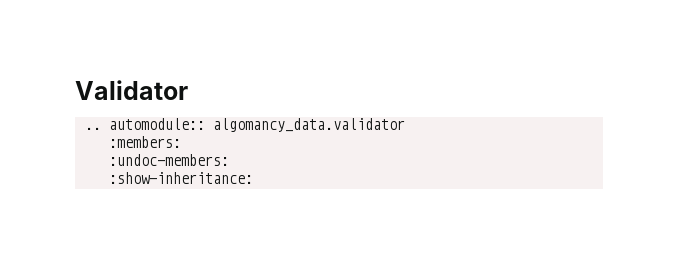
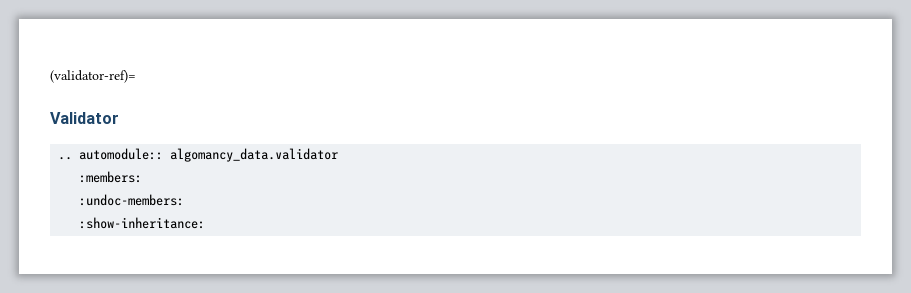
(75, 90) none -> [50,70,136,83] (validator-ref)= //

